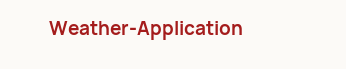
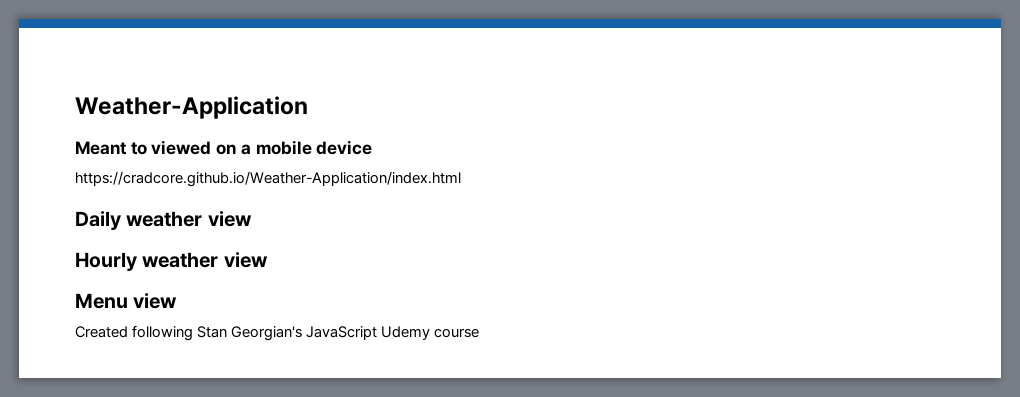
(243, 30) none -> [75,140,373,155] [75,171,461,187] [75,211,252,230] [75,252,268,271] [75,293,178,309] [75,325,480,341] // Meant to viewed on a mobile device // https://cradcore.github.io/Weather-Application/index.html // Daily weather view // Hourly weather view // Menu view // Created following Stan Georgian's JavaScript Udemy course

